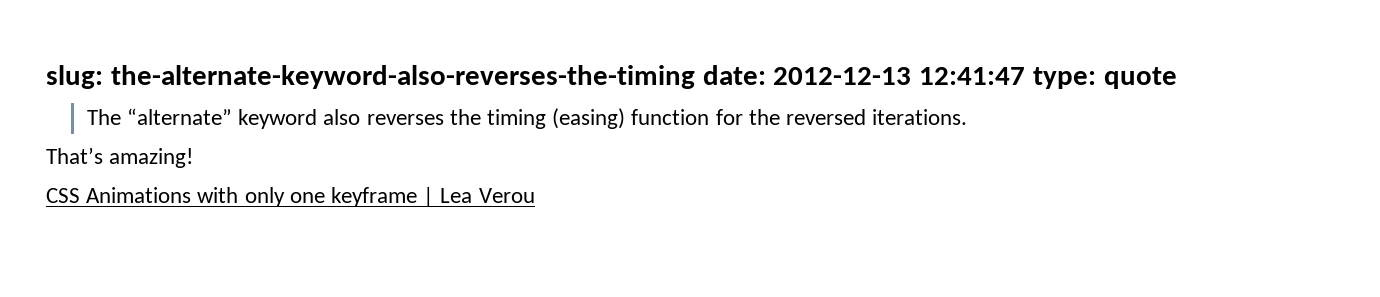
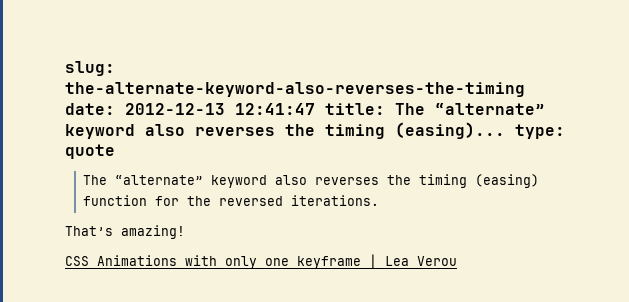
(1026, 76) none -> [325,103,545,115] [65,122,505,139] title: The “alternate” keyword also reverses the timing (easing)...

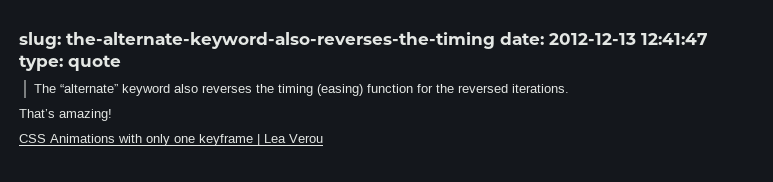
[325,103,545,115] [65,122,505,139] title: The “alternate” keyword also reverses the timing (easing)... -> (708, 39) none

